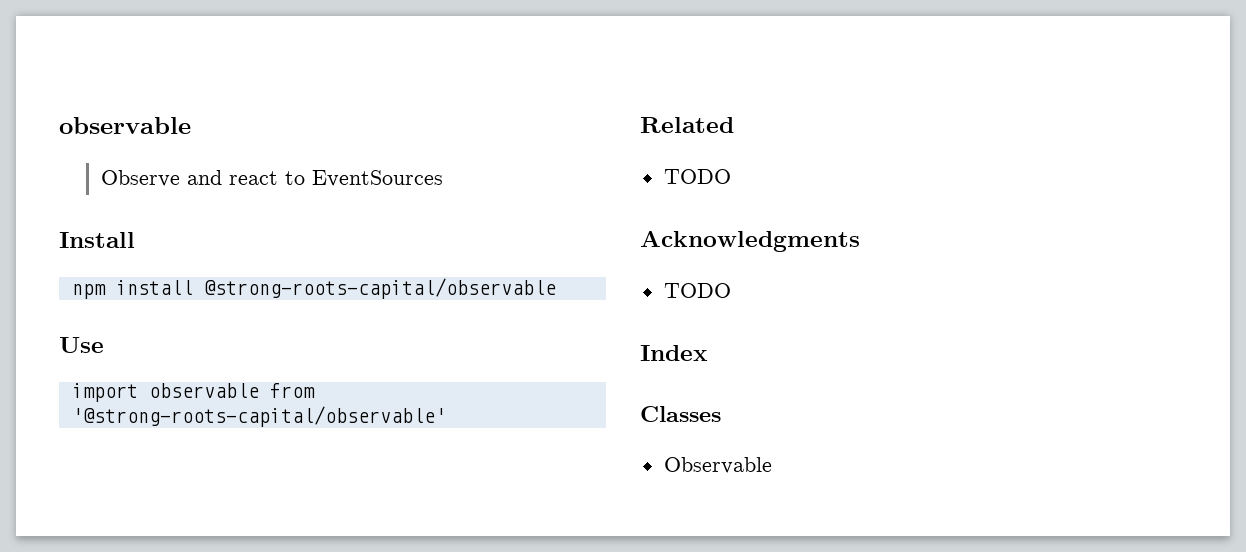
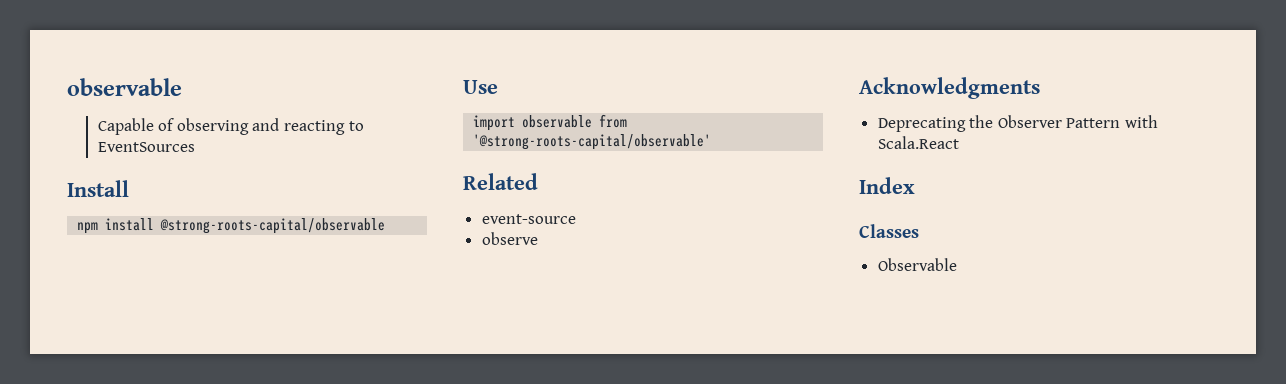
[101,170,279,187] Observe and react -> [97,118,345,135] Capable of observing and reacting
[663,169,731,184] TODO -> [481,214,576,224] [481,232,538,245] event-source // observe
[663,283,731,298] TODO -> [877,115,1159,132] [877,136,959,149] Deprecating the Observer Pattern with Scala.React

